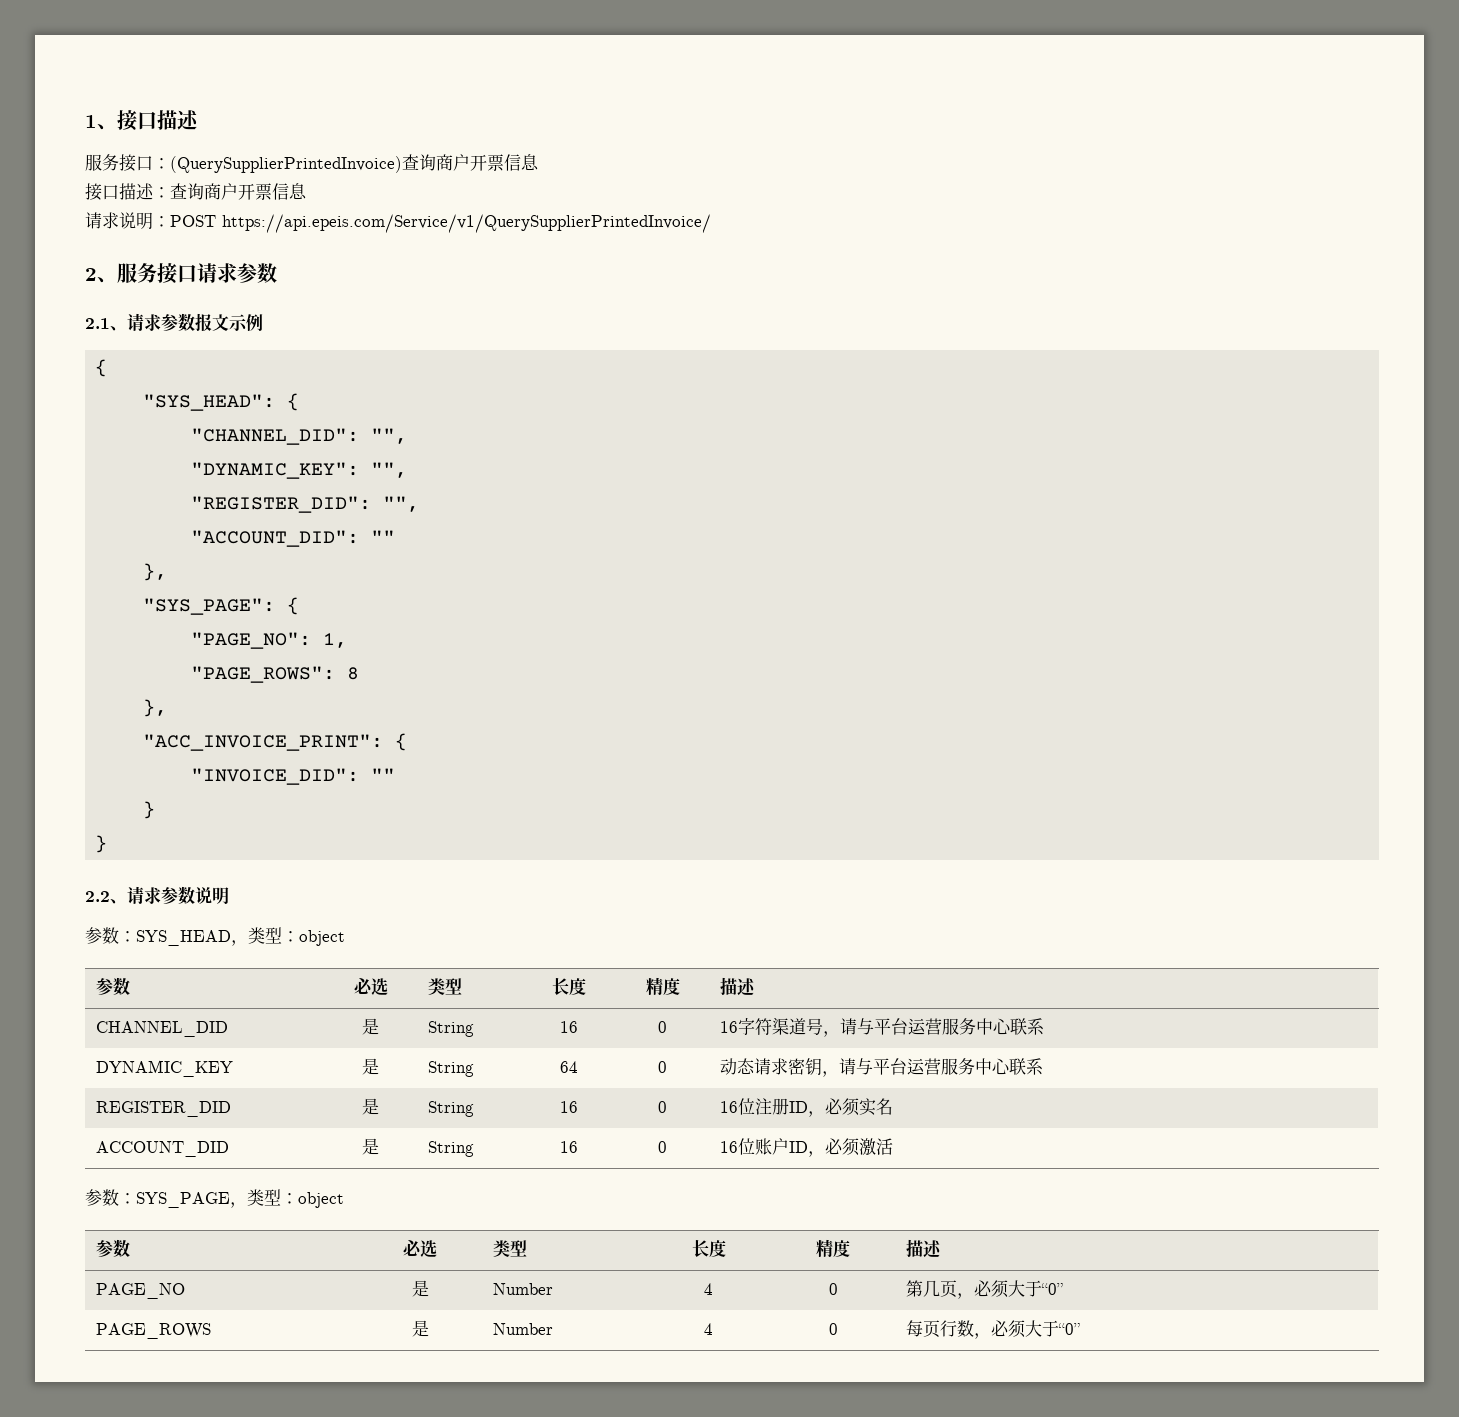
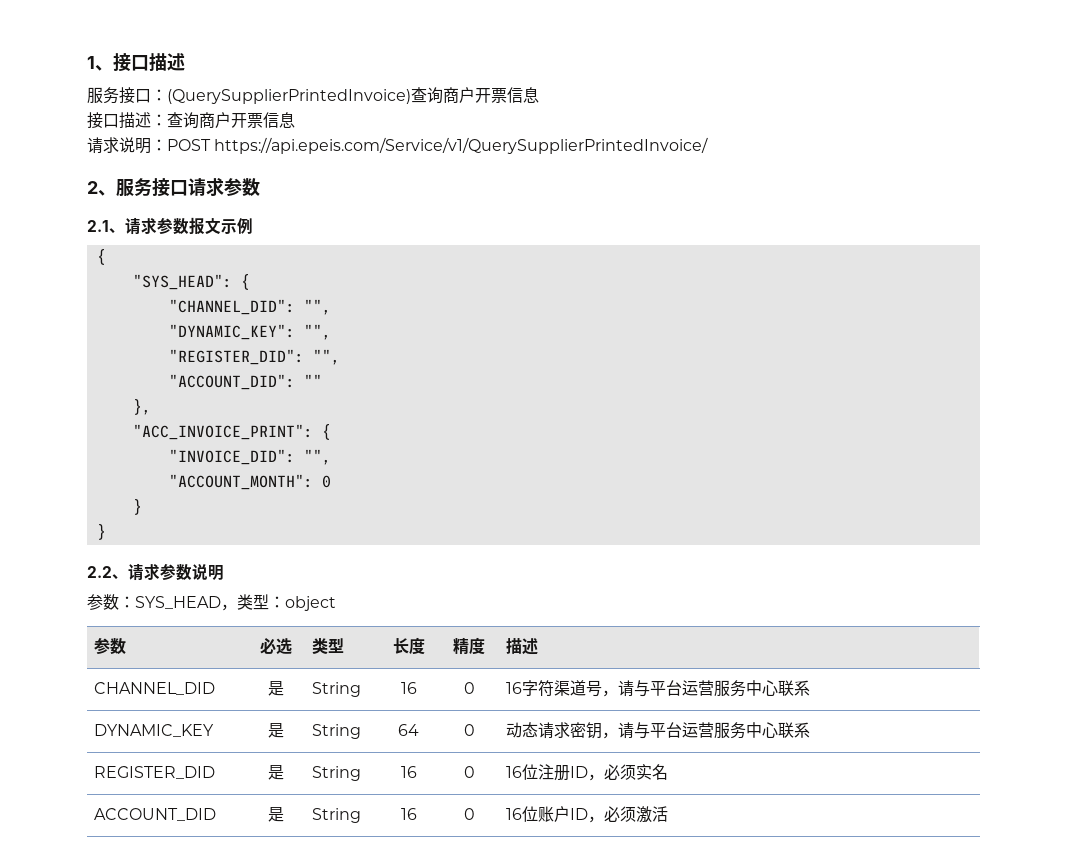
[143,597,300,615] [191,632,348,649] [191,666,360,683] [143,699,168,717] // "SYS_PAGE": { // "PAGE_NO": 1, // "PAGE_ROWS": 8 // }, -> (151, 407) none
[371,768,396,781] "" -> [303,449,331,465] [168,474,331,490] "", // "ACCOUNT_MONTH": 0
[85,1189,344,1208] [96,1239,131,1258] [403,1240,437,1257] [493,1240,528,1257] [691,1240,726,1258] [816,1239,850,1257] [906,1239,943,1258] [96,1283,186,1299] [411,1280,429,1297] [493,1283,554,1295] [704,1283,713,1295] [828,1283,838,1295] [906,1280,1064,1299] [96,1323,212,1339] [411,1320,429,1337] [493,1323,554,1335] [704,1323,713,1335] [828,1323,838,1335] [906,1320,1081,1339] // 参数：SYS_PAGE，类型：object // 参数 | 必选 | 类型 | 长度 | 精度 | 描述 // PAGE_NO | 是 | Number | 4 | 0 | 第几页，必须大于“0” // PAGE_ROWS | 是 | Number | 4 | 0 | 每页行数，必须大于“0” -> (668, 814) none

